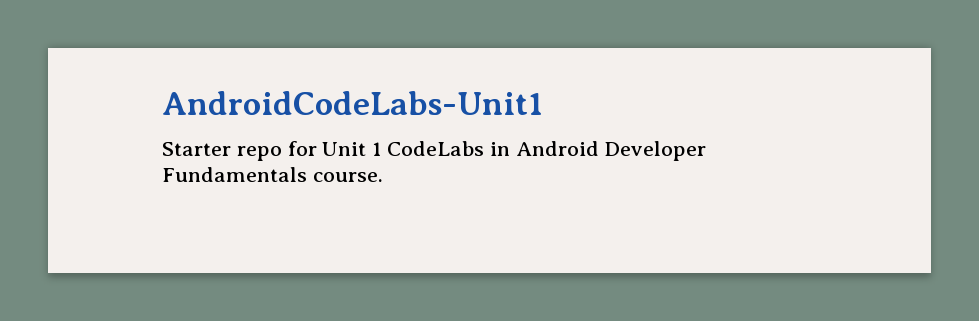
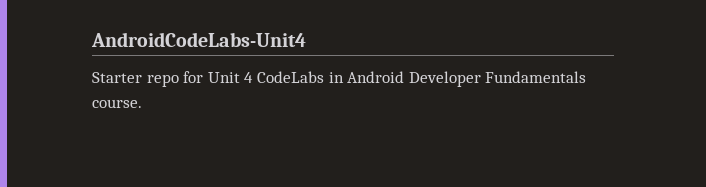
[162,91,543,115] AndroidCodeLabs-Unit1 -> [91,32,306,47] AndroidCodeLabs-Unit4
[372,142,382,156] 1 -> [244,72,254,83] 4

